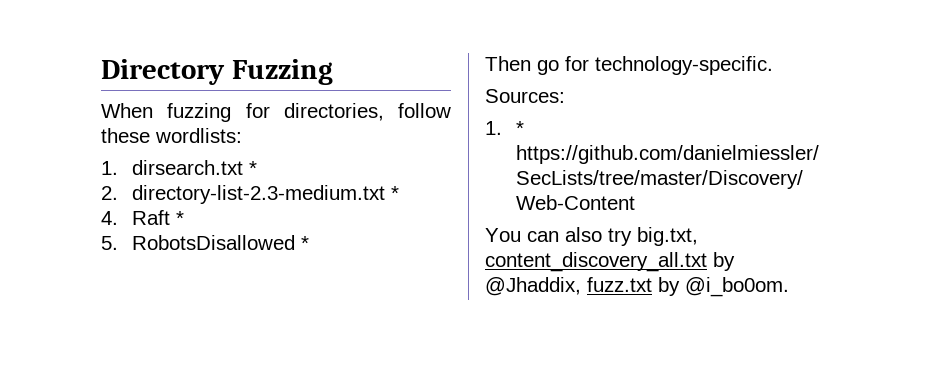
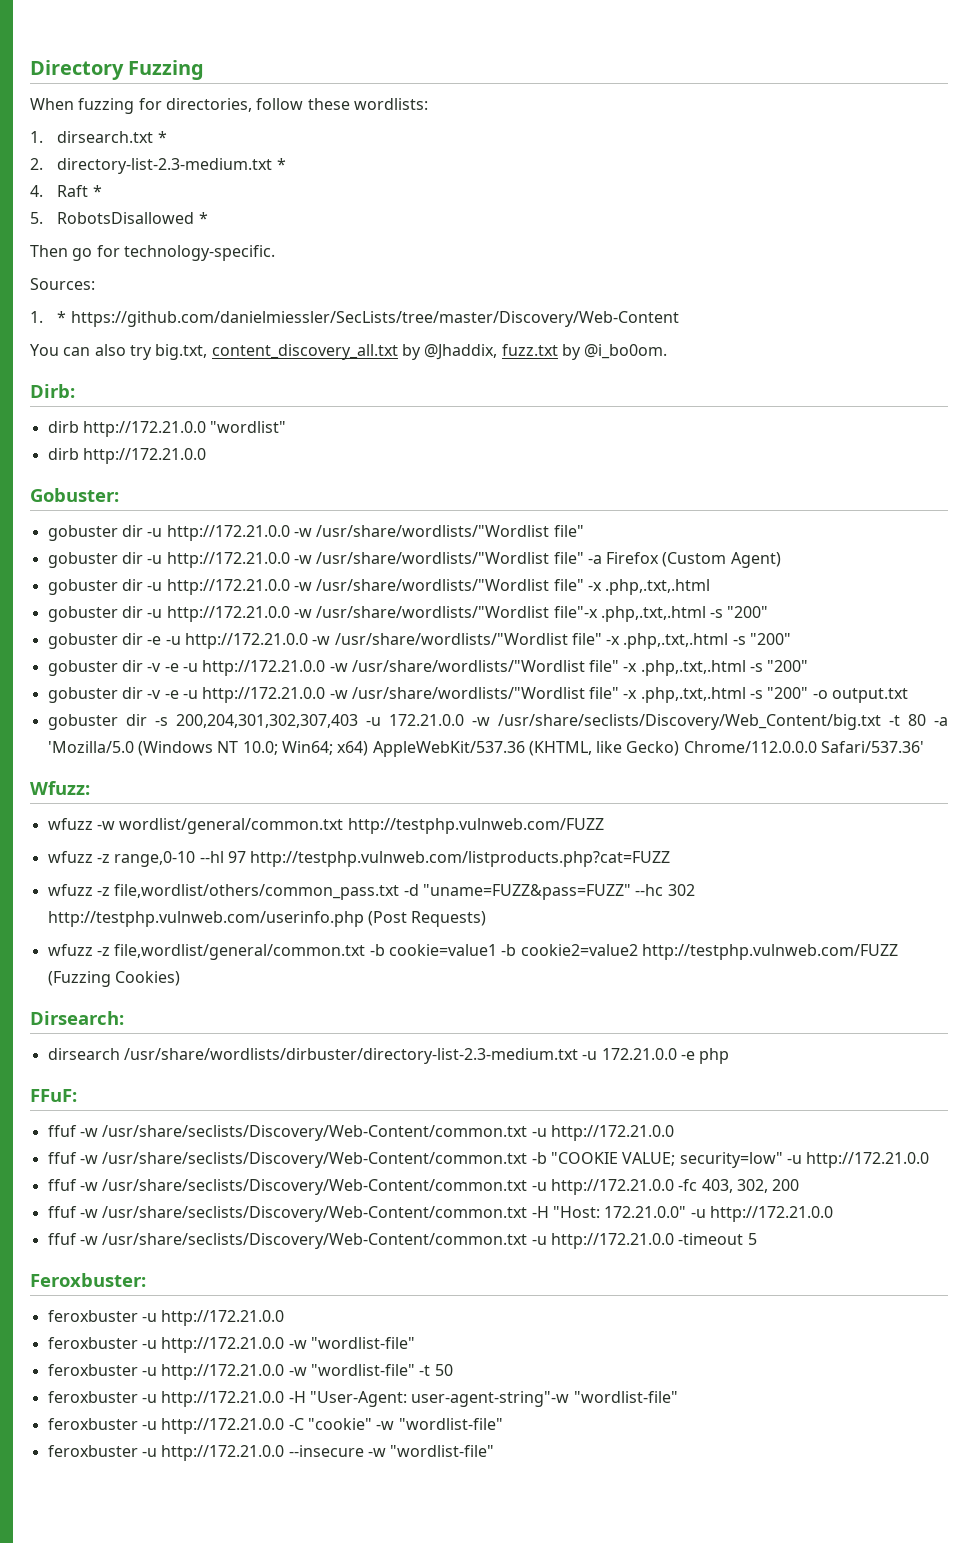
(789, 287) none -> [30,384,75,398] [47,421,287,437] [47,448,206,464] [30,488,119,502] [47,525,584,541] [47,552,781,568] [47,579,711,595] [47,606,769,622] [47,633,792,649] [47,660,809,676] [47,687,909,703] [47,714,948,730] [47,741,925,757] [30,781,90,795] [47,818,604,834] [47,851,671,867] [47,884,695,900] [47,911,487,927] [47,944,898,960] [47,971,180,987] [30,1011,124,1025] [47,1048,730,1064] [30,1089,77,1102] [47,1125,674,1141] [47,1152,930,1168] [47,1179,800,1195] [47,1206,833,1222] [47,1233,757,1249] [30,1273,146,1287] [47,1310,285,1326] [47,1337,415,1353] [47,1364,453,1380] [47,1391,678,1407] [47,1418,503,1434] [47,1445,495,1461] // Dirb: // dirb http://172.21.0.0 "wordlist" // dirb http://172.21.0.0 // Gobuster: // gobuster dir -u http://172.21.0.0 -w /usr/share/wordlists/"Wordlist file" // gobuster dir -u http://172.21.0.0 -w /usr/share/wordlists/"Wordlist file" -a Firefox (Custom Agent) // gobuster dir -u http://172.21.0.0 -w /usr/share/wordlists/"Wordlist file" -x .php,.txt,.html // gobuster dir -u http://172.21.0.0 -w /usr/share/wordlists/"Wordlist file"-x .php,.txt,.html -s "200" // gobuster dir -e -u http://172.21.0.0 -w /usr/share/wordlists/"Wordlist file" -x .php,.txt,.html -s "200" // gobuster dir -v -e -u http://172.21.0.0 -w /usr/share/wordlists/"Wordlist file" -x .php,.txt,.html -s "200" // gobuster dir -v -e -u http://172.21.0.0 -w /usr/share/wordlists/"Wordlist file" -x .php,.txt,.html -s "200" -o output.txt // gobuster dir -s 200,204,301,302,307,403 -u 172.21.0.0 -w /usr/share/seclists/Discovery/Web_Content/big.txt -t 80 -a 'Mozilla/5.0 (Windows NT 10.0; Win64; x64) AppleWebKit/537.36 (KHTML, like Gecko) Chrome/112.0.0.0 Safari/537.36' // Wfuzz: // wfuzz -w wordlist/general/common.txt http://testphp.vulnweb.com/FUZZ // wfuzz -z range,0-10 --hl 97 http://testphp.vulnweb.com/listproducts.php?cat=FUZZ // wfuzz -z file,wordlist/others/common_pass.txt -d "uname=FUZZ&pass=FUZZ" --hc 302 http://testphp.vulnweb.com/userinfo.php (Post Requests) // wfuzz -z file,wordlist/general/common.txt -b cookie=value1 -b cookie2=value2 http://testphp.vulnweb.com/FUZZ (Fuzzing Cookies) // Dirsearch: // dirsearch /usr/share/wordlists/dirbuster/directory-list-2.3-medium.txt -u 172.21.0.0 -e php // FFuF: // ffuf -w /usr/share/seclists/Discovery/Web-Content/common.txt -u http://172.21.0.0 // ffuf -w /usr/share/seclists/Discovery/Web-Content/common.txt -b "COOKIE VALUE; security=low" -u http://172.21.0.0 // ffuf -w /usr/share/seclists/Discovery/Web-Content/common.txt -u http://172.21.0.0 -fc 403, 302, 200 // ffuf -w /usr/share/seclists/Discovery/Web-Content/common.txt -H "Host: 172.21.0.0" -u http://172.21.0.0 // ffuf -w /usr/share/seclists/Discovery/Web-Content/common.txt -u http://172.21.0.0 -timeout 5 // Feroxbuster: // feroxbuster -u http://172.21.0.0 // feroxbuster -u http://172.21.0.0 -w "wordlist-file" // feroxbuster -u http://172.21.0.0 -w "wordlist-file" -t 50 // feroxbuster -u http://172.21.0.0 -H "User-Agent: user-agent-string"-w "wordlist-file" // feroxbuster -u http://172.21.0.0 -C "cookie" -w "wordlist-file" // feroxbuster -u http://172.21.0.0 --insecure -w "wordlist-file"

